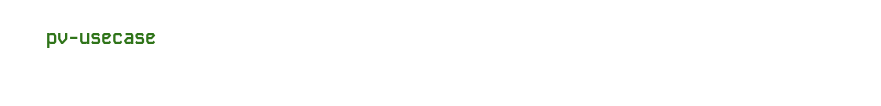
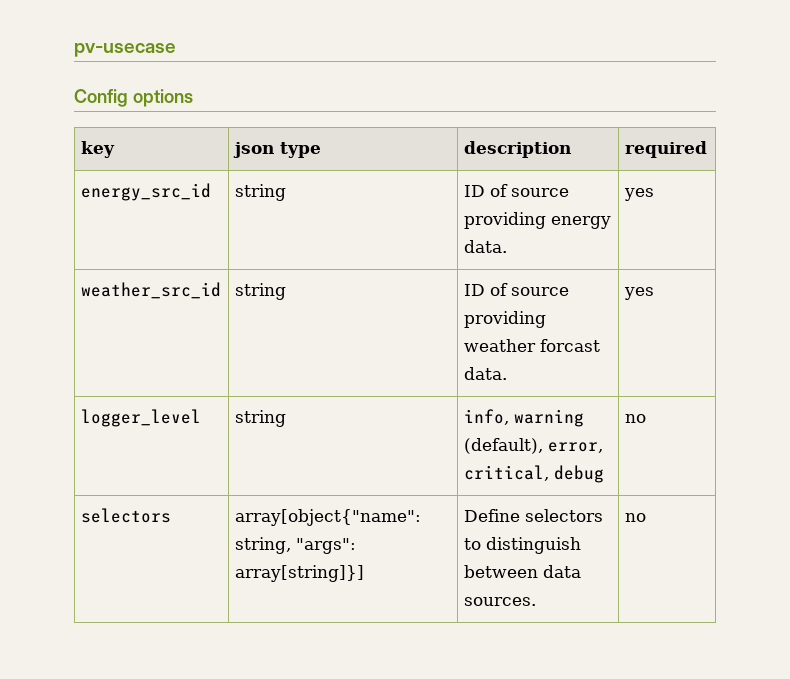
(156, 40) none -> [74,89,193,107] [80,141,115,158] [232,142,321,158] [463,141,571,158] [624,141,707,158] [80,183,211,201] [234,184,286,201] [463,184,569,197] [463,212,611,229] [463,240,507,253] [623,188,654,201] [80,282,221,299] [234,283,286,300] [463,283,569,296] [463,311,546,328] [463,339,600,352] [463,367,507,380] [623,287,654,300] [80,409,201,427] [234,410,286,427] [463,409,584,427] [463,438,603,454] [463,465,604,483] [624,414,646,423] [80,508,171,523] [234,509,421,526] [234,537,356,554] [234,565,364,582] [463,509,603,522] [463,537,581,554] [463,565,581,578] [463,597,536,606] [624,513,646,522] // Config options // key | json type | description | required // energy_src_id | string | ID of source providing energy data. | yes // weather_src_id | string | ID of source providing weather forcast data. | yes // logger_level | string | info, warning (default), error, critical, debug | no // selectors | array[object{"name": string, "args": array[string]}] | Define selectors to distinguish between data sources. | no

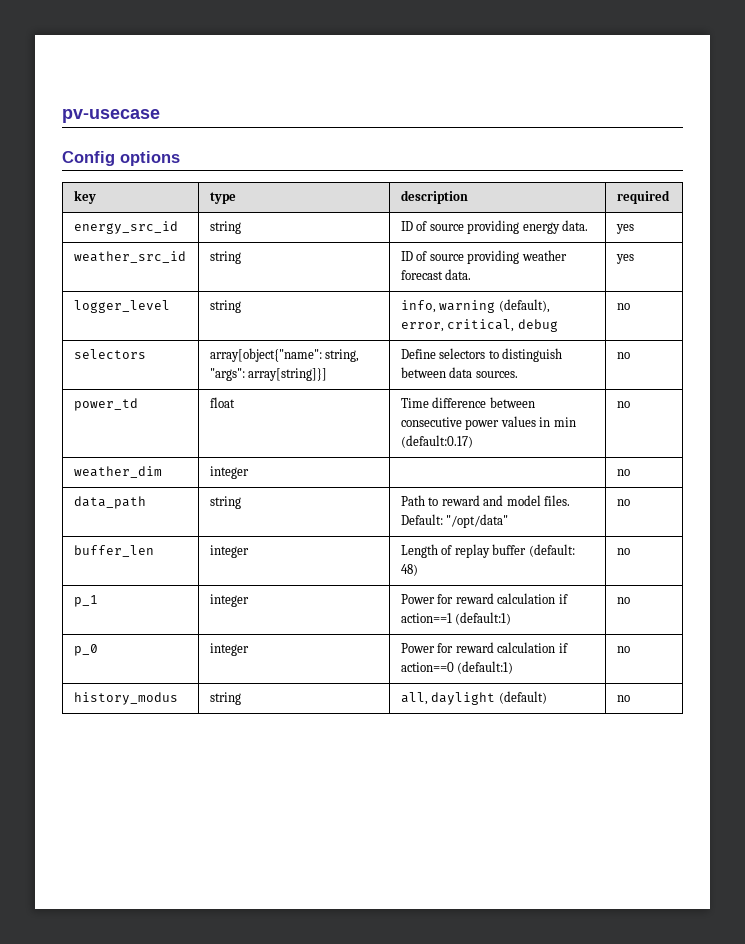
[232,142,274,158] json -> (96, 197) none
[539,339,600,352] forcast -> [400,270,443,280] forecast
(646, 517) none -> [73,398,138,411] [209,397,235,408] [400,397,535,408] [400,416,576,430] [400,435,473,448] [616,401,630,408] [73,466,162,478] [209,466,249,479] [616,469,630,476] [73,496,146,509] [209,496,241,509] [400,495,571,506] [400,514,509,528] [616,499,630,506] [73,545,154,557] [209,545,249,558] [400,544,575,558] [400,564,418,576] [616,548,630,555] [73,595,98,607] [209,594,249,607] [400,593,568,604] [400,612,512,625] [616,597,630,604] [73,644,98,656] [209,643,249,656] [400,642,568,653] [400,661,514,674] [616,646,630,653] [73,692,178,705] [209,692,241,705] [400,691,547,705] [616,695,630,702] // power_td | float | Time difference between consecutive power values in min (default:0.17) | no // weather_dim | integer | | no // data_path | string | Path to reward and model files. Default: "/opt/data" | no // buffer_len | integer | Length of replay buffer (default: 48) | no // p_1 | integer | Power for reward calculation if action==1 (default:1) | no // p_0 | integer | Power for reward calculation if action==0 (default:1) | no // history_modus | string | all, daylight (default) | no

